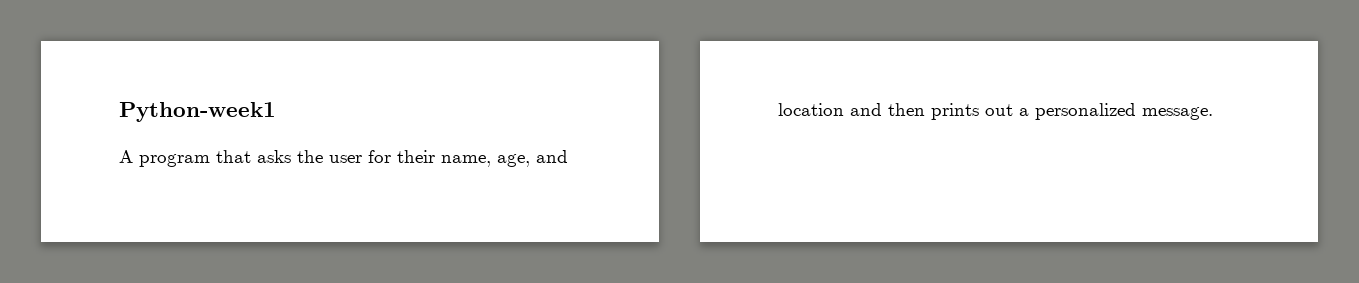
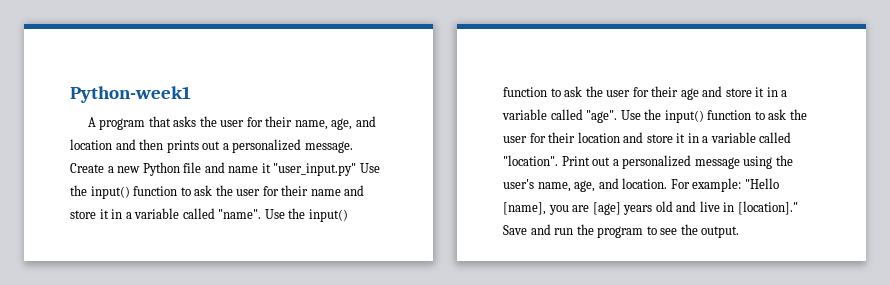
(1213, 113) none -> [70,162,380,176] [70,185,365,199] [70,208,348,222] [503,86,788,100] [502,109,807,123] [503,132,792,143] [503,155,793,169] [503,178,779,192] [503,201,798,215] [503,224,740,238] Create a new Python file and name it "user_input.py" Use the input() function to ask the user for their name and store it in a variable called "name". Use the input() function to ask the user for their age and store it in a variable called "age". Use the input() function to ask the user for their location and store it in a variable called "location". Print out a personalized message using the user's name, age, and location. For example: "Hello [name], you are [age] years old and live in [location]." Save and run the program to see the output.

